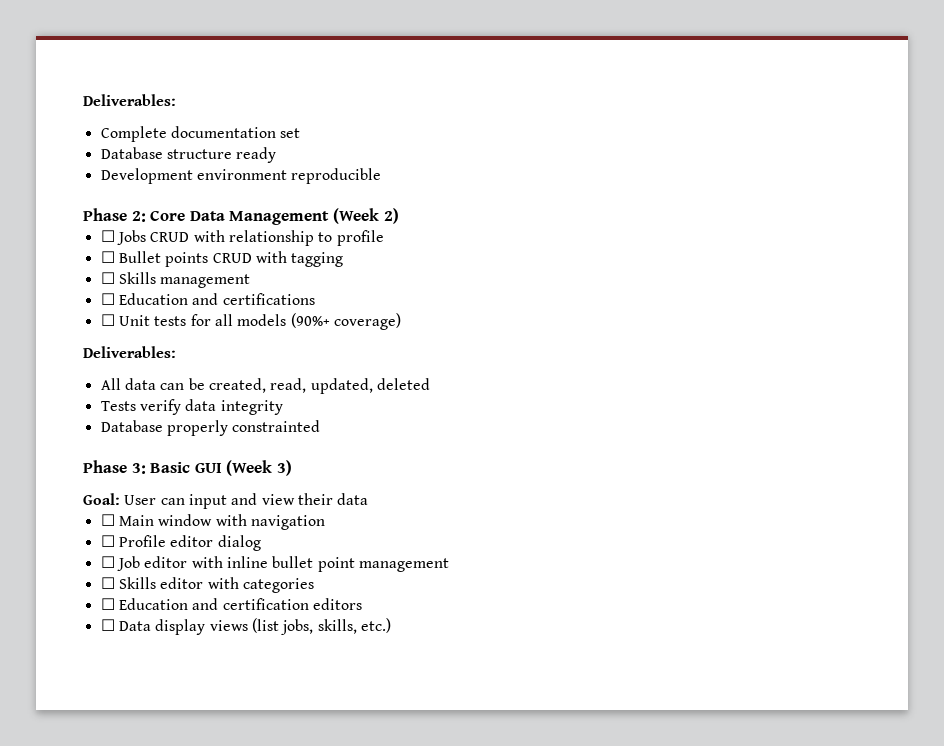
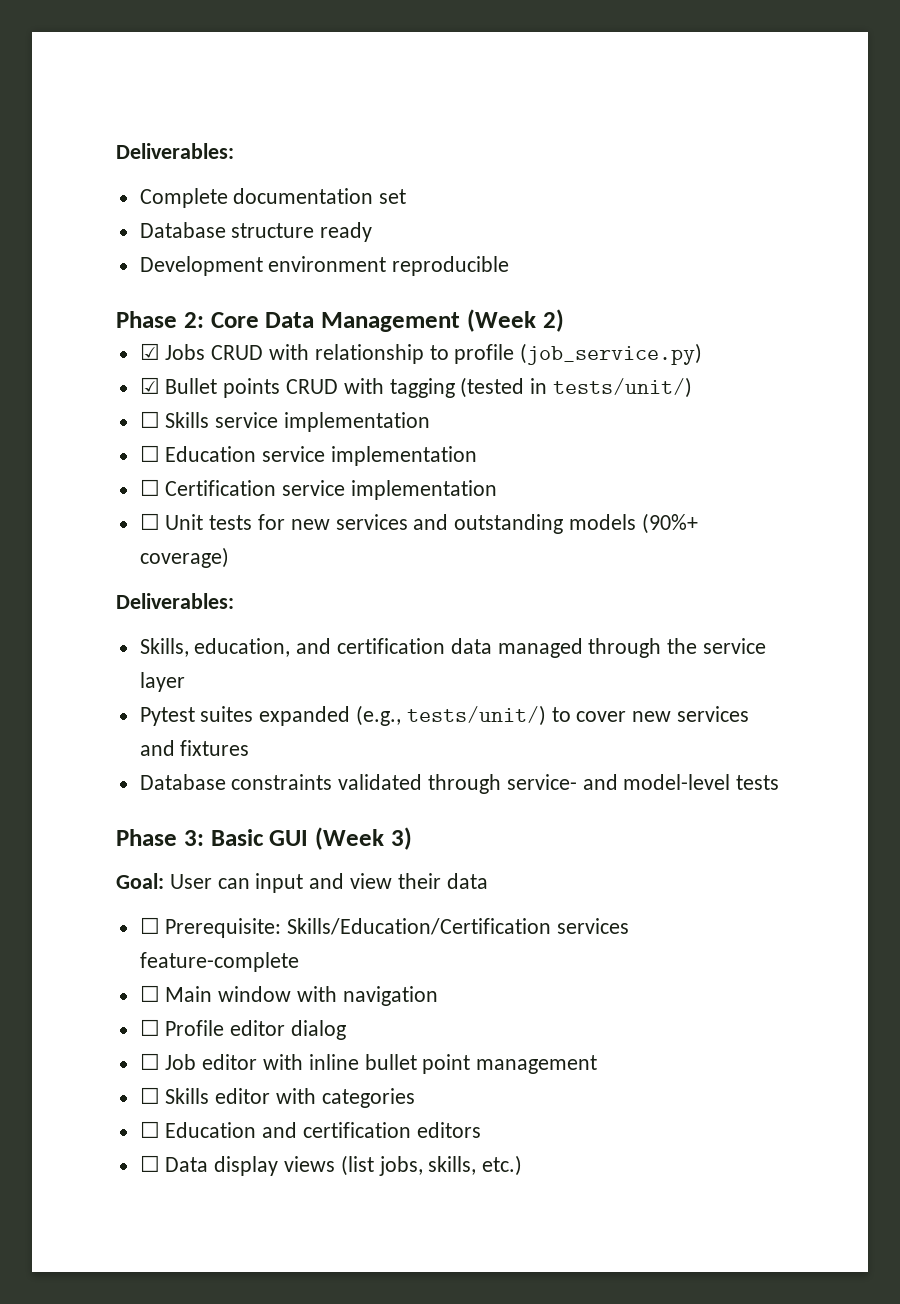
[100,230,115,242] ☐ -> [139,343,160,360] ☑
[100,251,115,263] // ☐ -> [520,343,703,365] [139,377,160,394] (job_service.py) // ☑
[100,272,251,288] [100,293,315,305] // ☐ Skills management // ☐ Education and certifications -> [460,377,693,398] [139,411,431,432] [139,445,478,466] [139,479,498,500] (tested in tests/unit/) // ☐ Skills service implementation // ☐ Education service implementation // ☐ Certification service implementation
[214,314,233,326] all -> [290,514,564,534] new services and outstanding
[100,378,430,394] [100,399,283,415] [100,420,321,436] All data can be created, read, updated, deleted // Tests verify data integrity // Database properly constrainted -> [139,638,767,658] [139,672,185,692] [139,705,750,726] [139,740,250,756] [139,774,780,794] Skills, education, and certification data managed through the service layer // Pytest suites expanded (e.g., tests/unit/) to cover new services and fixtures // Database constraints validated through service- and model-level tests
(369, 499) none -> [139,917,630,938] [139,952,299,972] // ☐ Prerequisite: Skills/Education/Certification services feature-complete

